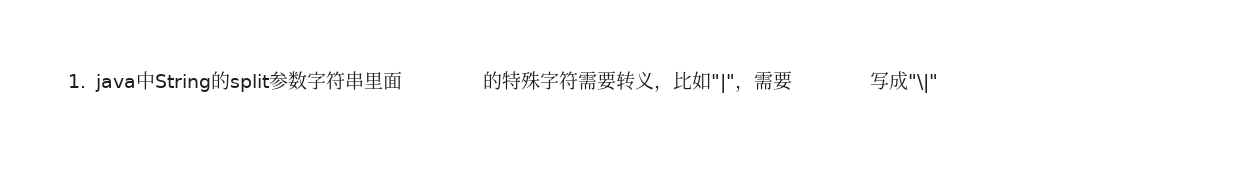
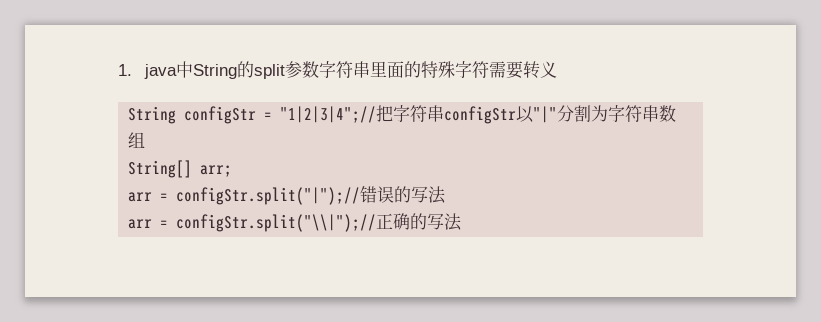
[653,71,938,93] ，比如"|"，需要写成"\|" -> [128,105,677,124] [128,132,146,148] [128,160,233,178] [128,186,447,205] [128,213,463,232] // String configStr = "1|2|3|4";//把字符串configStr以"|"分割为字符串数组 // String[] arr; // arr = configStr.split("|");//错误的写法 // arr = configStr.split("\\|");//正确的写法

